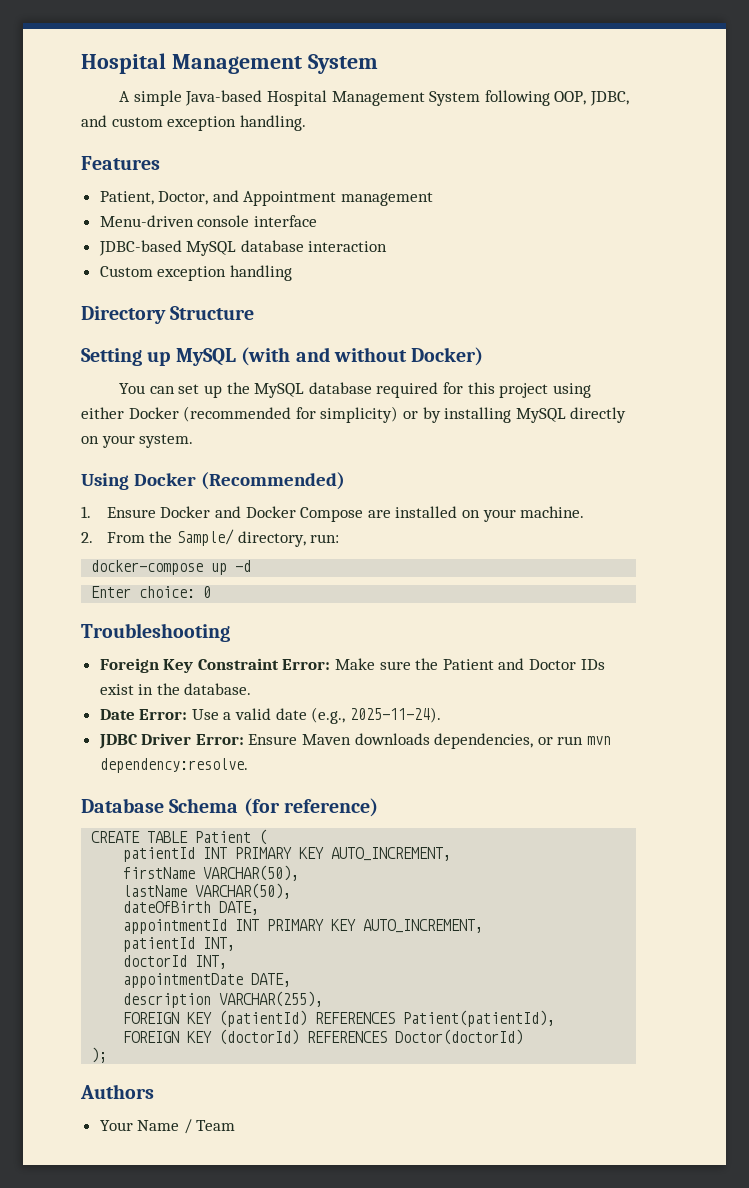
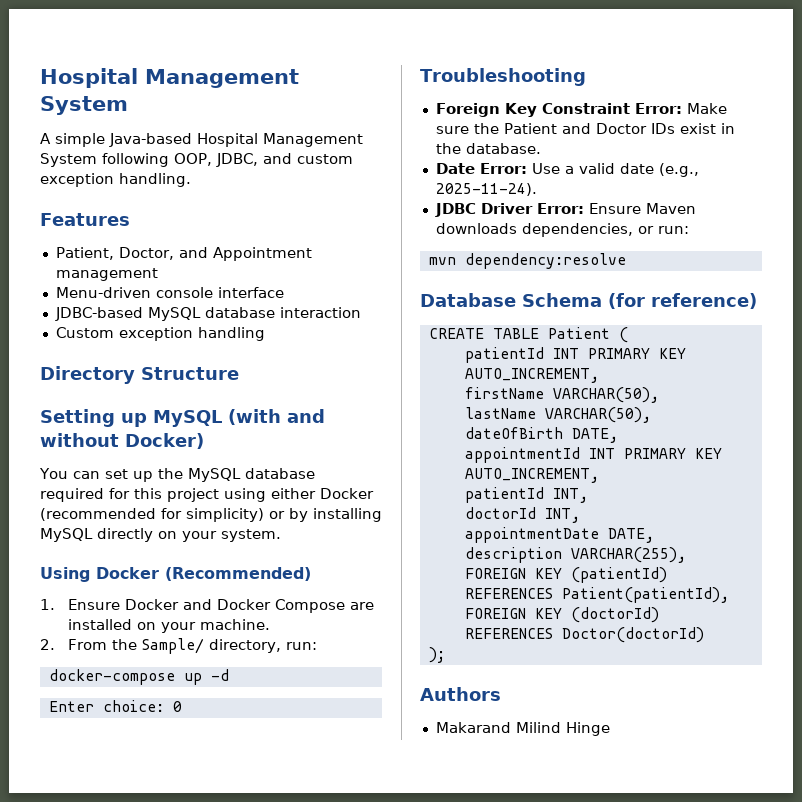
[557,736,612,745] [99,758,248,773] run mvn dependency:resolve. -> [657,226,689,234] [428,253,626,269] run: // mvn dependency:resolve
[99,1119,236,1134] Your Name / Team -> [435,722,610,736] Makarand Milind Hinge

